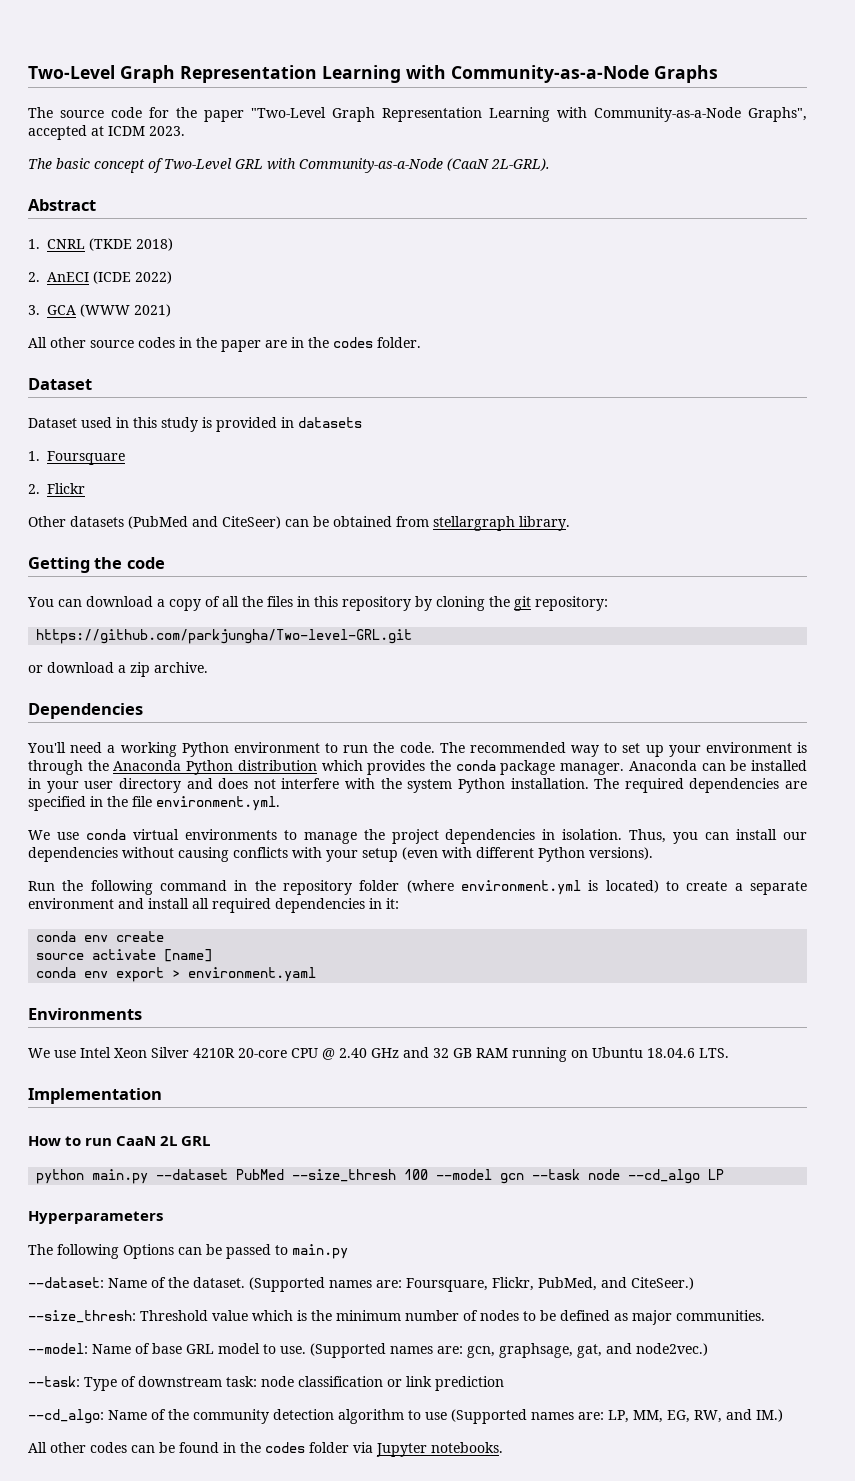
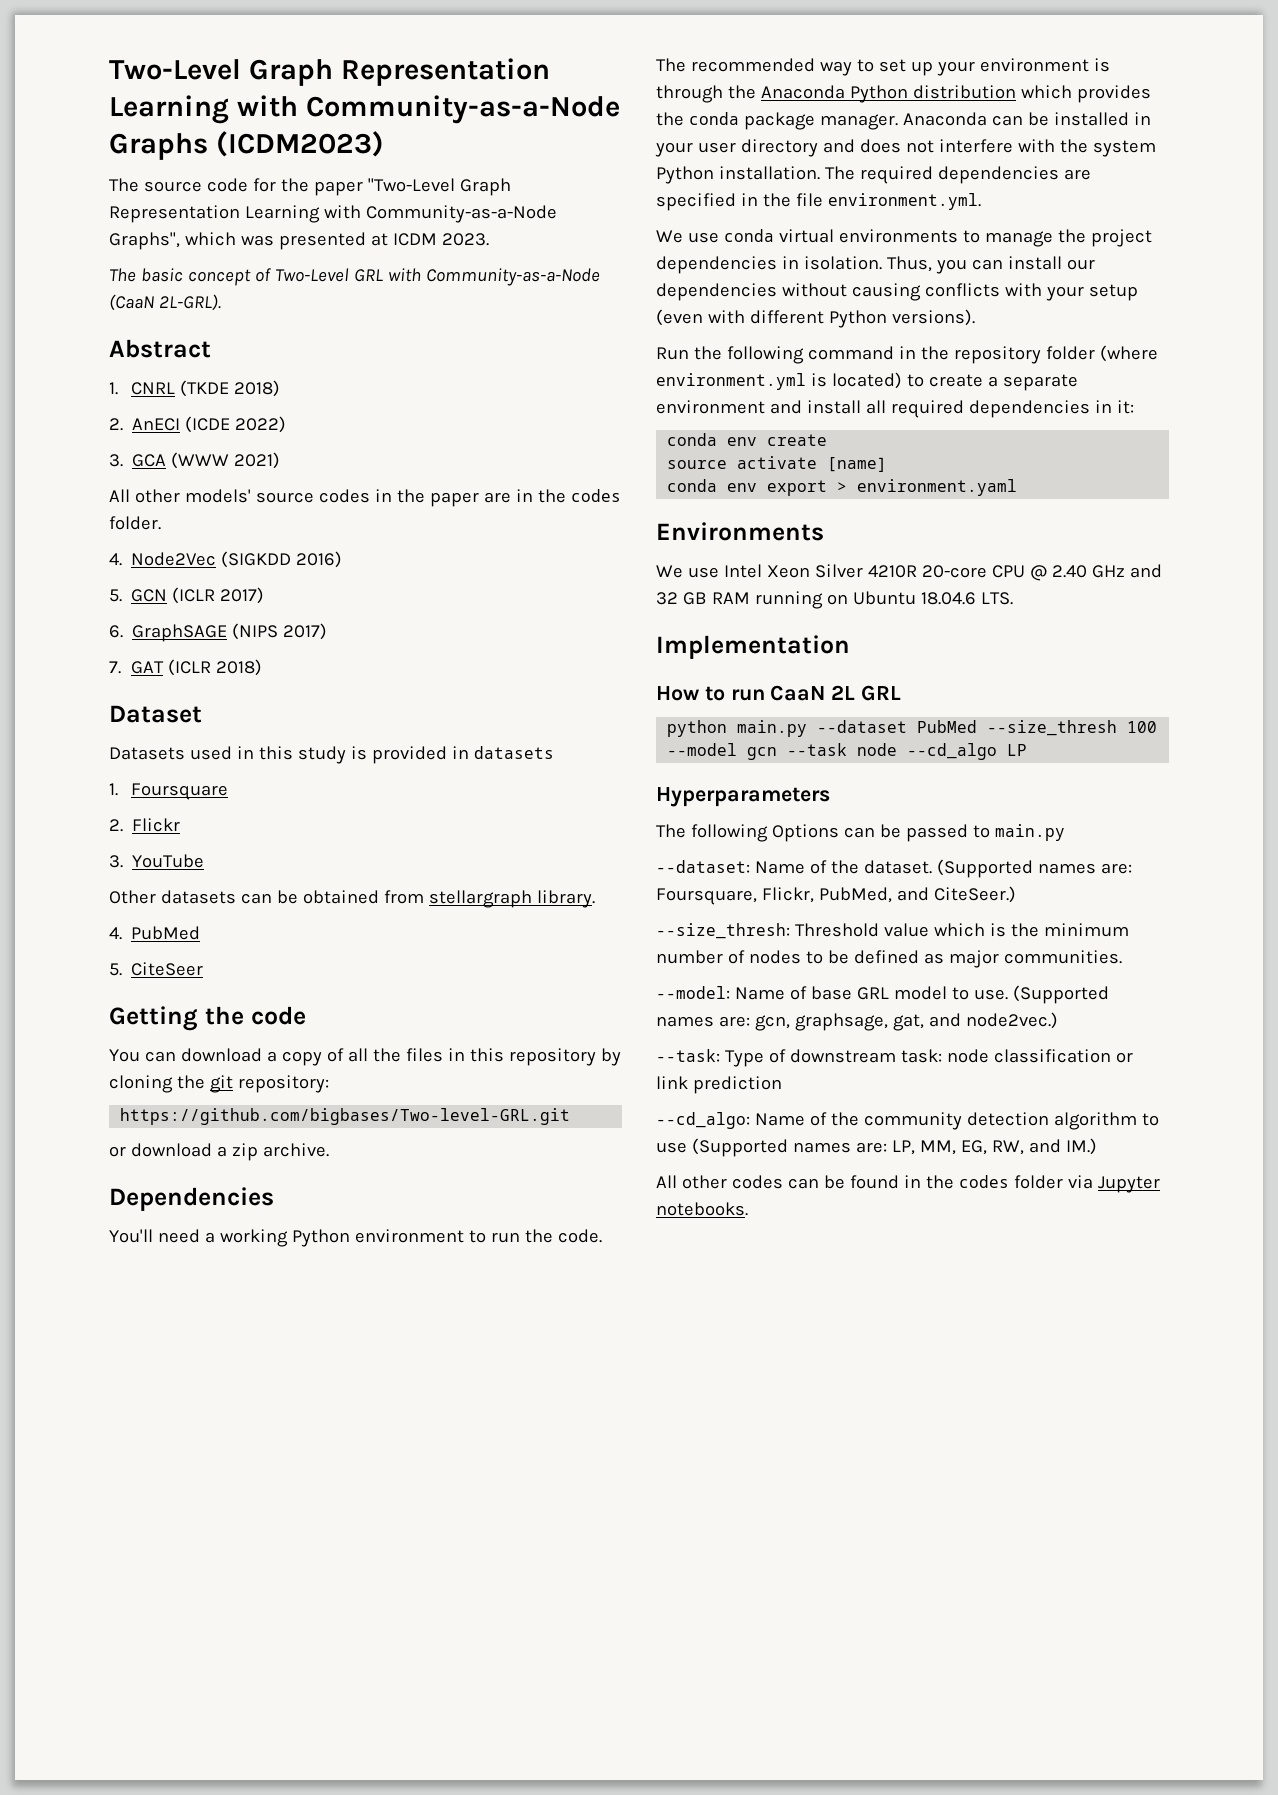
(718, 74) none -> [215,131,384,157] (ICDM2023)
[28,125,87,140] accepted -> [184,232,366,250] which was presented
(86, 342) none -> [184,489,251,503] models'
(421, 342) none -> [109,551,343,568] [109,587,265,604] [109,623,328,642] [109,659,262,676] // 4. Node2Vec (SIGKDD 2016) // 5. GCN (ICLR 2017) // 6. GraphSAGE (NIPS 2017) // 7. GAT (ICLR 2018)
[28,418,77,428] Dataset -> [109,747,185,760] Datasets
(85, 488) none -> [109,854,205,868] // 3. YouTube
[128,516,281,529] (PubMed and CiteSeer) -> (236, 897) none
(570, 523) none -> [109,926,201,940] [109,962,204,976] // 4. PubMed // 5. CiteSeer
[36,629,413,644] https://github.com/parkjungha/Two-level-GRL.git -> [120,1108,571,1125] https://github.com/bigbases/Two-level-GRL.git

